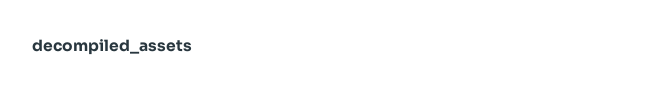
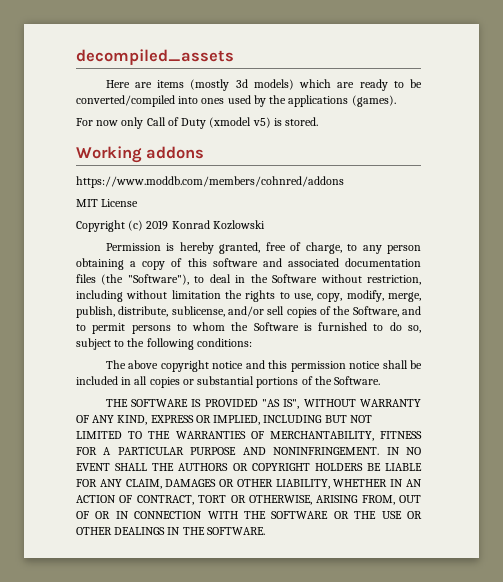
(192, 47) none -> [105,79,423,91] [76,95,396,107] [76,117,319,129] [76,146,205,163] [76,176,344,188] [76,199,139,207] [76,220,265,232] [105,242,421,254] [76,258,421,270] [76,274,421,285] [76,290,421,302] [76,306,421,318] [76,322,421,334] [76,338,252,350] [105,360,422,372] [76,376,381,388] [105,399,422,409] [76,415,372,425] [76,431,422,441] [76,447,421,455] [76,463,422,471] [76,479,422,489] [76,495,421,505] [76,511,422,519] [76,527,265,535] // Here are items (mostly 3d models) which are ready to be converted/compiled into ones used by the applications (games). // For now only Call of Duty (xmodel v5) is stored. // Working addons // https://www.moddb.com/members/cohnred/addons // MIT License // Copyright (c) 2019 Konrad Kozlowski // Permission is hereby granted, free of charge, to any person obtaining a copy of this software and associated documentation files (the "Software"), to deal in the Software without restriction, including without limitation the rights to use, copy, modify, merge, publish, distribute, sublicense, and/or sell copies of the Software, and to permit persons to whom the Software is furnished to do so, subject to the following conditions: // The above copyright notice and this permission notice shall be included in all copies or substantial portions of the Software. // THE SOFTWARE IS PROVIDED "AS IS", WITHOUT WARRANTY OF ANY KIND, EXPRESS OR IMPLIED, INCLUDING BUT NOT LIMITED TO THE WARRANTIES OF MERCHANTABILITY, FITNESS FOR A PARTICULAR PURPOSE AND NONINFRINGEMENT. IN NO EVENT SHALL THE AUTHORS OR COPYRIGHT HOLDERS BE LIABLE FOR ANY CLAIM, DAMAGES OR OTHER LIABILITY, WHETHER IN AN ACTION OF CONTRACT, TORT OR OTHERWISE, ARISING FROM, OUT OF OR IN CONNECTION WITH THE SOFTWARE OR THE USE OR OTHER DEALINGS IN THE SOFTWARE.

